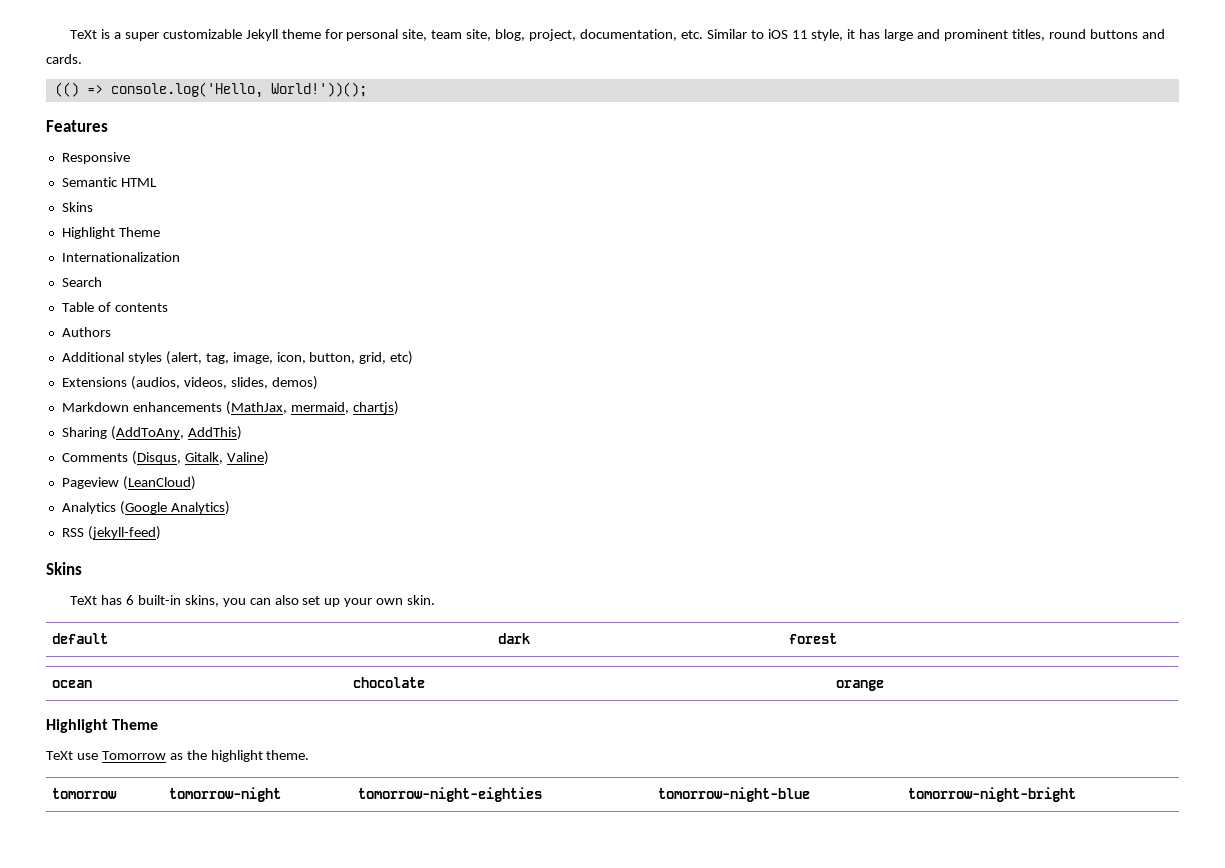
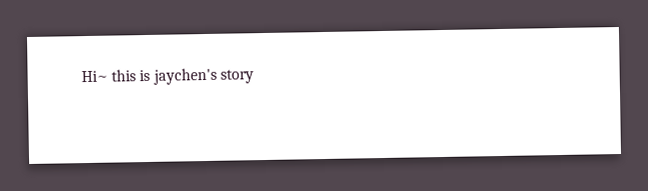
[70,29,1165,41] [46,54,82,64] [54,82,367,98] [46,120,108,132] [61,152,130,164] [61,177,157,187] [61,202,93,212] [61,227,160,239] [61,252,180,262] [61,277,102,287] [61,302,168,312] [61,327,111,337] [61,351,414,365] [61,376,318,390] [61,401,399,415] [61,426,242,440] [61,451,269,465] [61,476,196,490] [61,501,230,515] [61,526,161,540] [46,562,82,575] [70,595,436,607] [52,633,109,644] [498,633,531,644] [789,633,838,644] [52,680,93,688] [353,677,426,688] [836,680,885,691] [46,719,159,733] [46,750,310,762] [52,788,118,799] [169,787,282,802] [358,787,543,802] [658,787,811,802] [908,787,1077,802] TeXt is a super customizable Jekyll theme for personal site, team site, blog, project, documentation, etc. Similar to iOS 11 style, it has large and prominent titles, round buttons and cards. // (() => console.log('Hello, World!'))(); // Features // Responsive // Semantic HTML // Skins // Highlight Theme // Internationalization // Search // Table of contents // Authors // Additional styles (alert, tag, image, icon, button, grid, etc) // Extensions (audios, videos, slides, demos) // Markdown enhancements (MathJax, mermaid, chartjs) // Sharing (AddToAny, AddThis) // Comments (Disqus, Gitalk, Valine) // Pageview (LeanCloud) // Analytics (Google Analytics) // RSS (jekyll-feed) // Skins // TeXt has 6 built-in skins, you can also set up your own skin. // default | dark | forest // ocean | chocolate | orange // Highlight Theme // TeXt use Tomorrow as the highlight theme. // tomorrow | tomorrow-night | tomorrow-night-eighties | tomorrow-night-blue | tomorrow-night-bright -> [81,67,254,85] Hi~ this is jaychen's story

